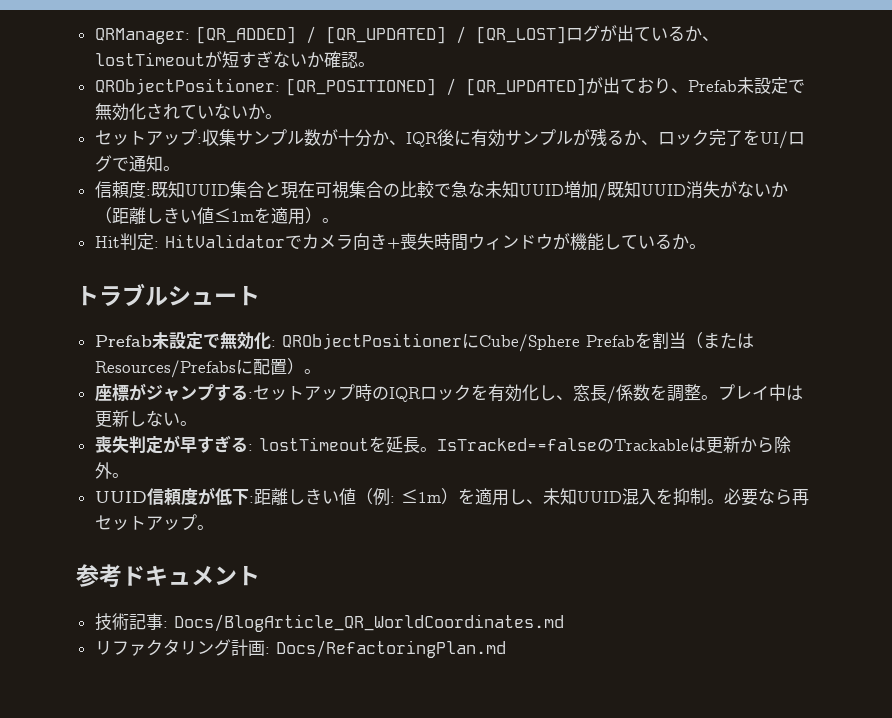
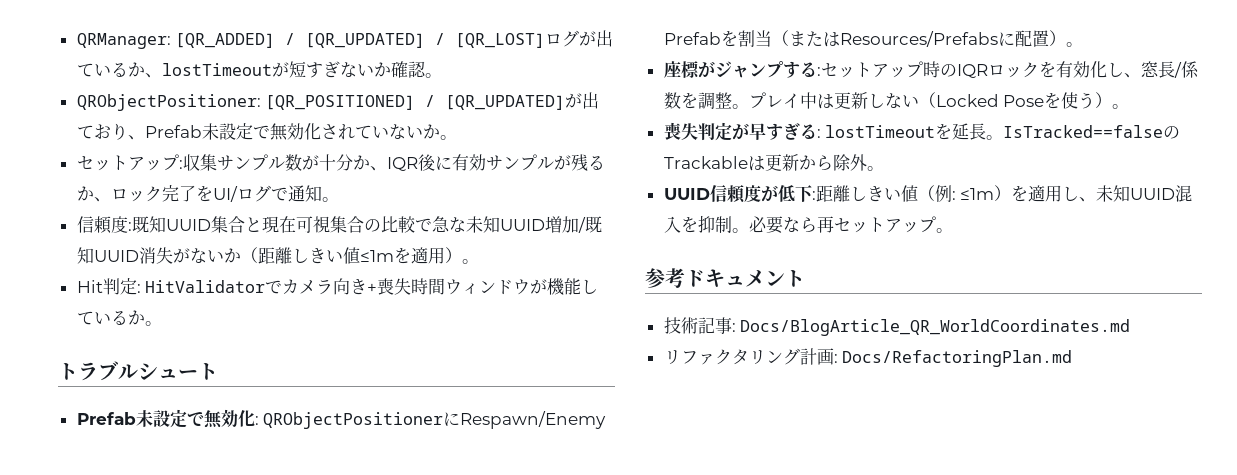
[478,334,580,352] Cube/Sphere -> [460,411,607,429] Respawn/Enemy
(180, 419) none -> [918,92,1113,109] （Locked Poseを使う）

